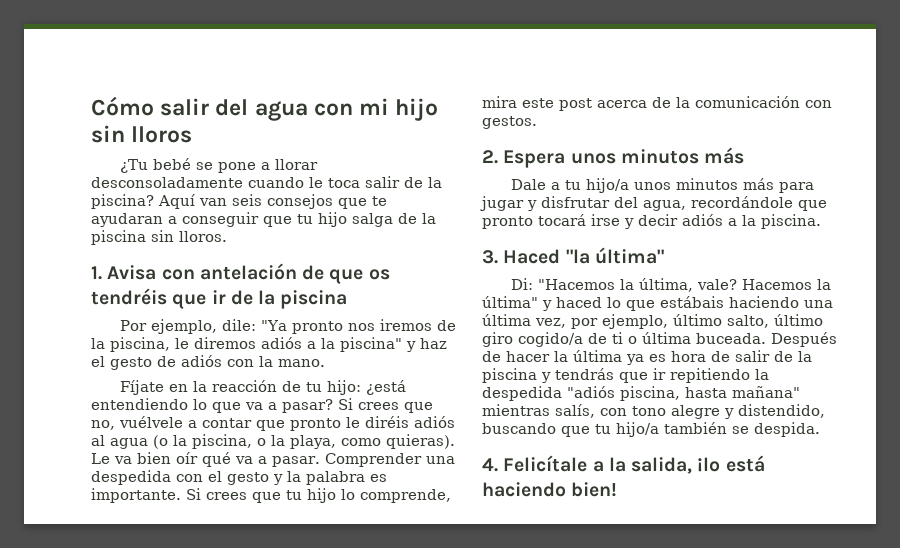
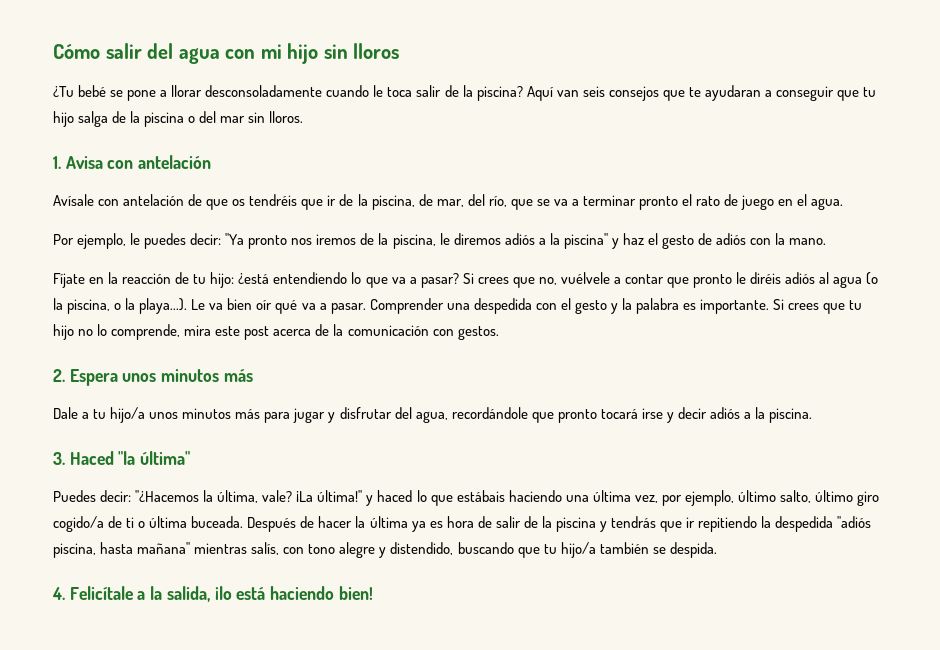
(146, 237) none -> [188,111,246,123] o del mar
(297, 271) none -> [53,194,185,206] // Avísale con antelación
[280,290,348,309] piscina -> [371,194,844,210] piscina, de mar, del río, que se va a terminar pronto el rato de juego en el agua.
[221,319,256,331] dile: -> [130,233,222,249] le puedes decir:
[290,434,455,449] playa, como quieras). -> [139,298,188,314] playa...).
(336, 495) none -> [78,329,94,336] no
[510,278,831,292] [482,296,538,308] Di: "Hacemos la última, vale? Hacemos la última" -> [53,490,363,503] Puedes decir: "¿Hacemos la última, vale? ¡La última!"

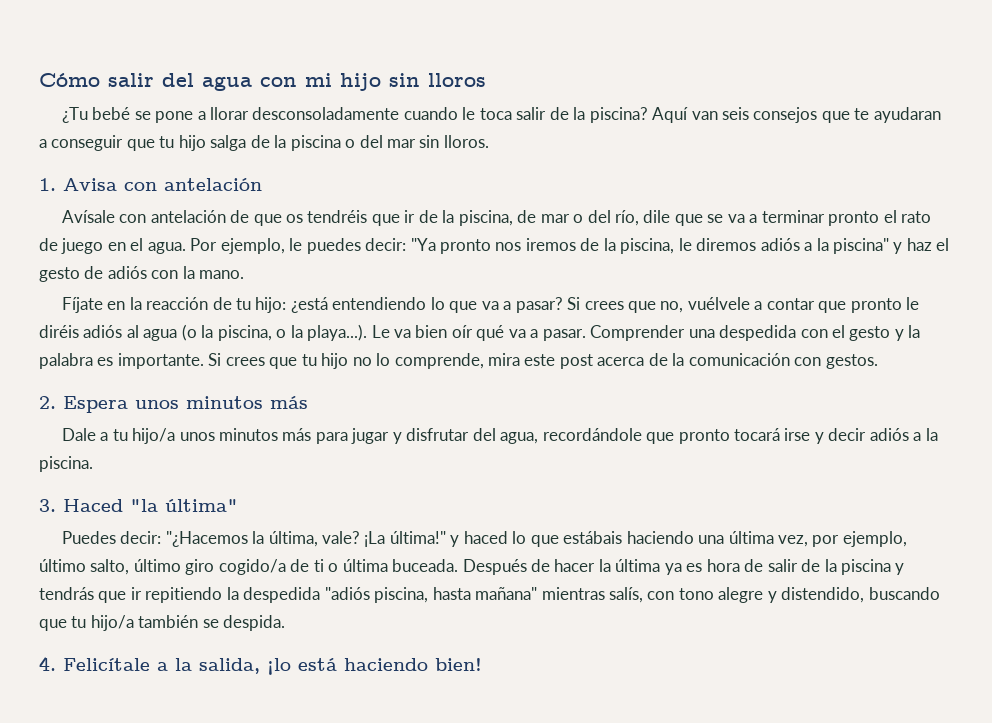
[436,199,464,207] mar, -> [540,214,584,223] mar o
(507, 201) none -> [643,210,671,223] dile
(844, 204) // -> (186, 248) none

